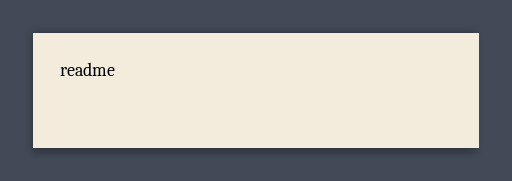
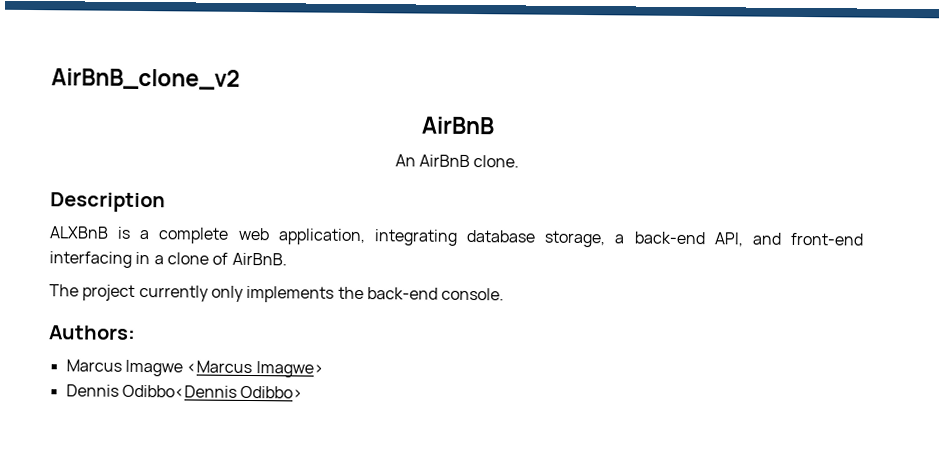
[60,62,115,76] readme -> [51,68,240,90] [420,116,495,135] [394,154,520,168] [50,192,166,213] [49,226,864,248] [49,251,287,268] [49,284,505,303] [48,325,136,340] [65,359,324,378] [65,384,304,399] AirBnB_clone_v2 // AirBnB // An AirBnB clone. // Description // ALXBnB is a complete web application, integrating database storage, a back-end API, and front-end interfacing in a clone of AirBnB. // The project currently only implements the back-end console. // Authors: // Marcus Imagwe <Marcus Imagwe> // Dennis Odibbo<Dennis Odibbo>

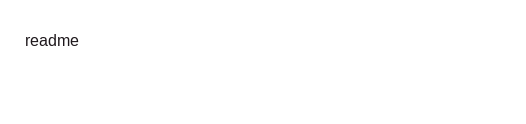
[51,68,240,90] [420,116,495,135] [394,154,520,168] [50,192,166,213] [49,226,864,248] [49,251,287,268] [49,284,505,303] [48,325,136,340] [65,359,324,378] [65,384,304,399] AirBnB_clone_v2 // AirBnB // An AirBnB clone. // Description // ALXBnB is a complete web application, integrating database storage, a back-end API, and front-end interfacing in a clone of AirBnB. // The project currently only implements the back-end console. // Authors: // Marcus Imagwe <Marcus Imagwe> // Dennis Odibbo<Dennis Odibbo> -> [25,34,79,46] readme

